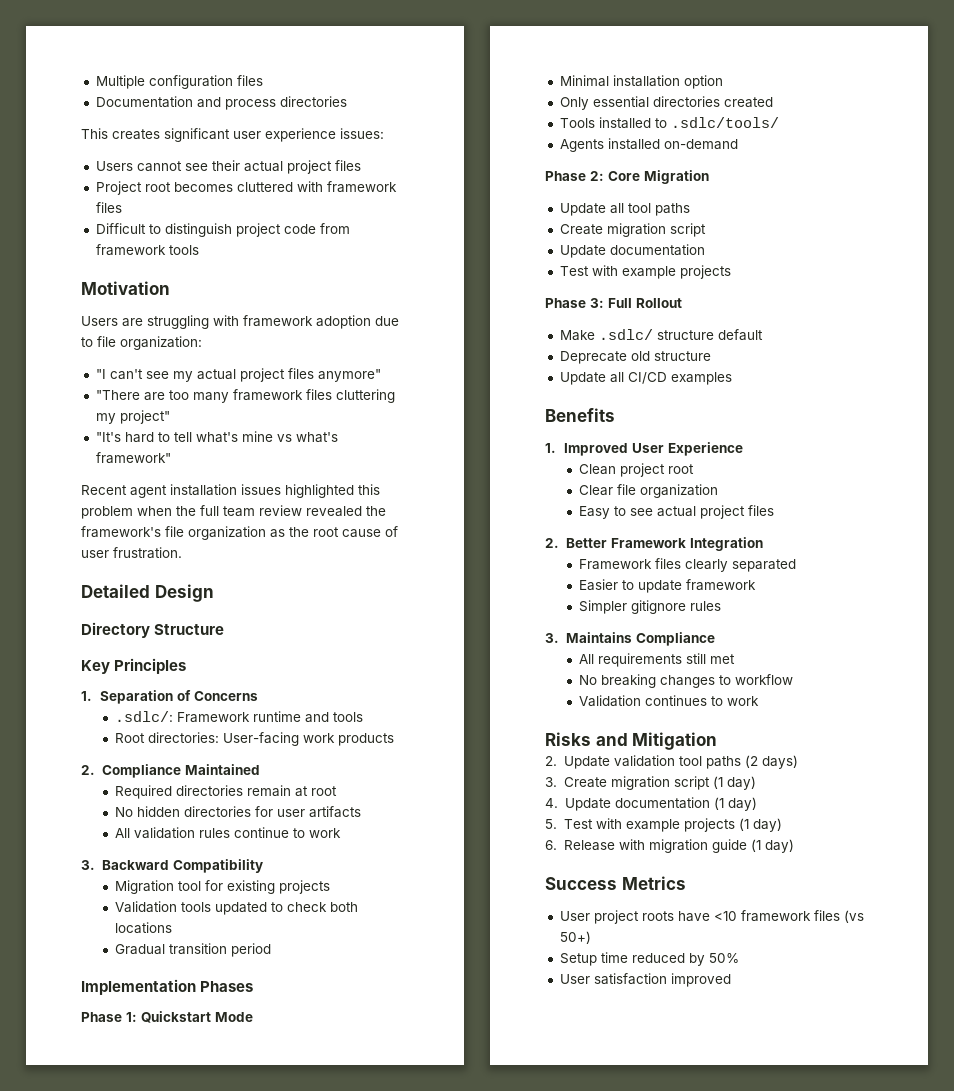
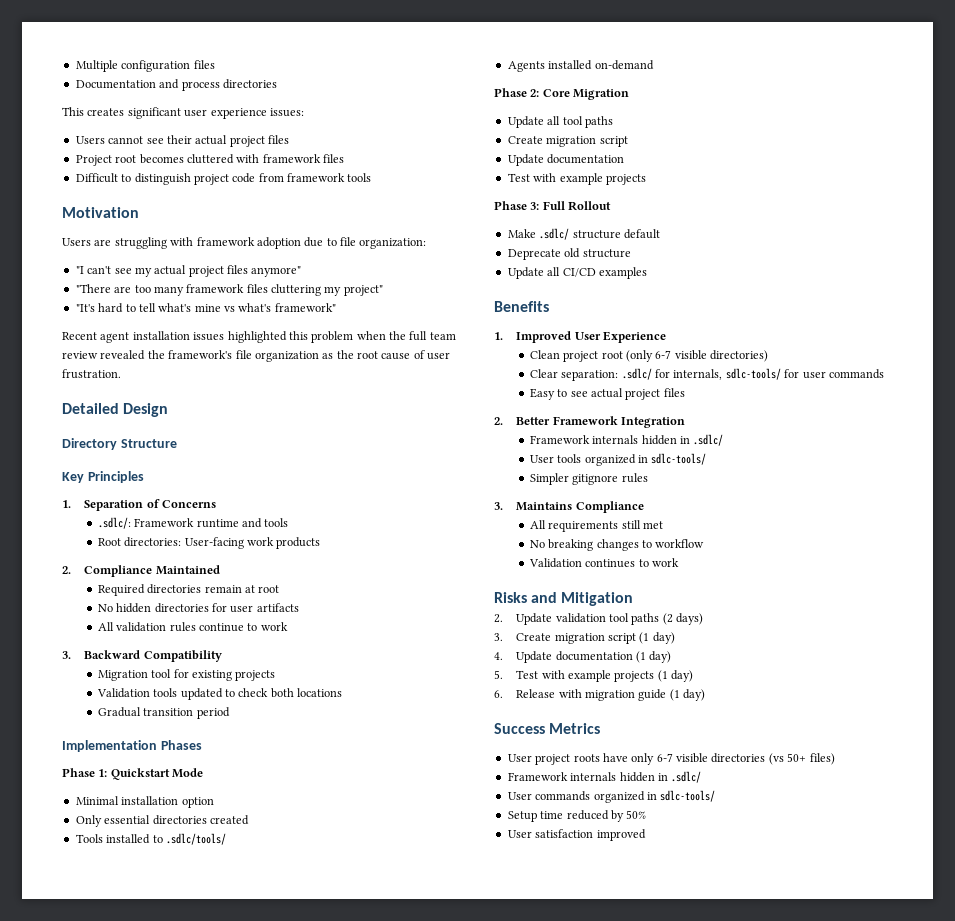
[578,484,718,498] // Clear file organization -> [626,350,769,362] [529,368,884,381] (only 6-7 visible directories) // Clear separation: .sdlc/ for internals, sdlc-tools/ for user commands
[654,558,796,572] [578,579,756,593] files clearly separated // Easier to update framework -> [592,434,724,446] [529,453,707,466] internals hidden in .sdlc/ // User tools organized in sdlc-tools/
[713,910,864,923] [559,931,591,944] <10 framework files (vs 50+) -> [631,753,835,765] [507,771,702,783] [507,790,716,803] only 6-7 visible directories (vs 50+ files) // Framework internals hidden in .sdlc/ // User commands organized in sdlc-tools/

